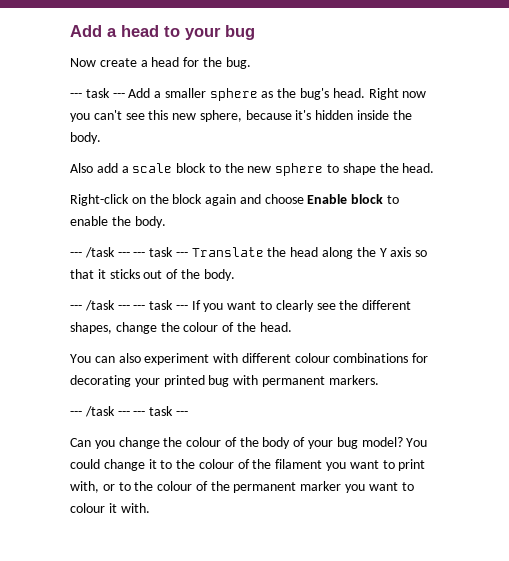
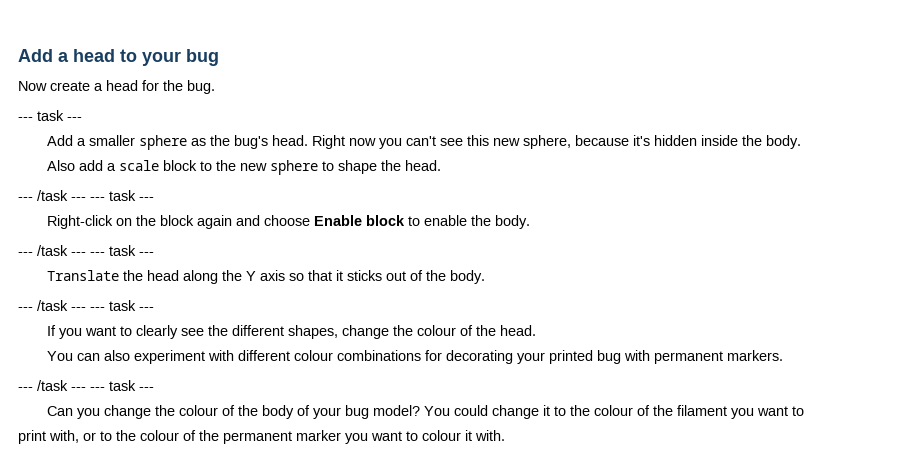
(125, 95) none -> (82, 119) //
(435, 168) none -> [18,190,154,201] // --- /task --- --- task ---
(188, 254) none -> (154, 254) //
(188, 307) none -> (154, 309) //

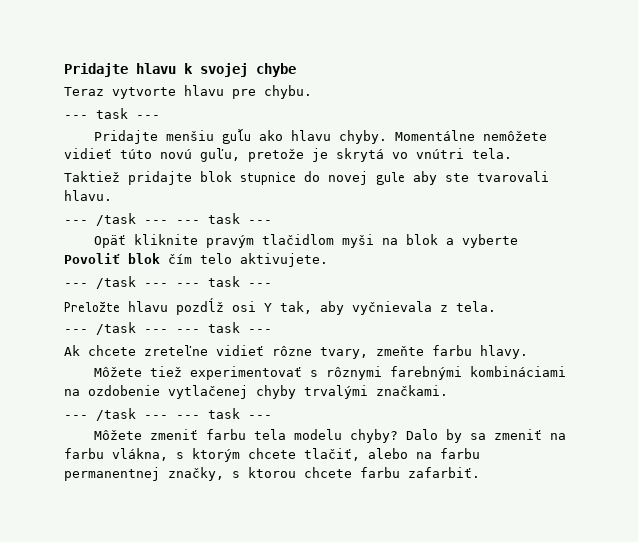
[18,49,219,66] [18,80,215,94] [18,110,82,121] [47,135,802,150] [47,160,442,175] [18,190,154,201] [47,215,531,229] [18,245,154,256] [47,270,486,284] [18,300,154,311] [47,325,537,339] [47,350,784,364] [18,380,154,391] [47,405,805,419] [18,430,505,444] Add a head to your bug // Now create a head for the bug. // --- task --- // Add a smaller sphere as the bug's head. Right now you can't see this new sphere, because it's hidden inside the body. // Also add a scale block to the new sphere to shape the head. // --- /task --- --- task --- // Right-click on the block again and choose Enable block to enable the body. // --- /task --- --- task --- // Translate the head along the Y axis so that it sticks out of the body. // --- /task --- --- task --- // If you want to clearly see the different shapes, change the colour of the head. // You can also experiment with different colour combinations for decorating your printed bug with permanent markers. // --- /task --- --- task --- // Can you change the colour of the body of your bug model? You could change it to the colour of the filament you want to print with, or to the colour of the permanent marker you want to colour it with. -> [64,63,296,77] [64,85,312,99] [64,108,160,119] [94,128,548,144] [64,148,512,162] [64,171,549,185] [64,190,112,201] [64,213,272,226] [94,234,519,248] [64,253,328,267] [64,276,272,289] [64,298,496,315] [64,322,272,335] [64,345,528,359] [94,366,567,380] [64,385,448,399] [64,408,272,421] [94,429,567,443] [64,448,480,462] [64,467,480,481] Pridajte hlavu k svojej chybe // Teraz vytvorte hlavu pre chybu. // --- task --- // Pridajte menšiu guľu ako hlavu chyby. Momentálne nemôžete vidieť túto novú guľu, pretože je skrytá vo vnútri tela. // Taktiež pridajte blok stupnice do novej gule aby ste tvarovali hlavu. // --- /task --- --- task --- // Opäť kliknite pravým tlačidlom myši na blok a vyberte Povoliť blok čím telo aktivujete. // --- /task --- --- task --- // Preložte hlavu pozdĺž osi Y tak, aby vyčnievala z tela. // --- /task --- --- task --- // Ak chcete zreteľne vidieť rôzne tvary, zmeňte farbu hlavy. // Môžete tiež experimentovať s rôznymi farebnými kombináciami na ozdobenie vytlačenej chyby trvalými značkami. // --- /task --- --- task --- // Môžete zmeniť farbu tela modelu chyby? Dalo by sa zmeniť na farbu vlákna, s ktorým chcete tlačiť, alebo na farbu permanentnej značky, s ktorou chcete farbu zafarbiť.

